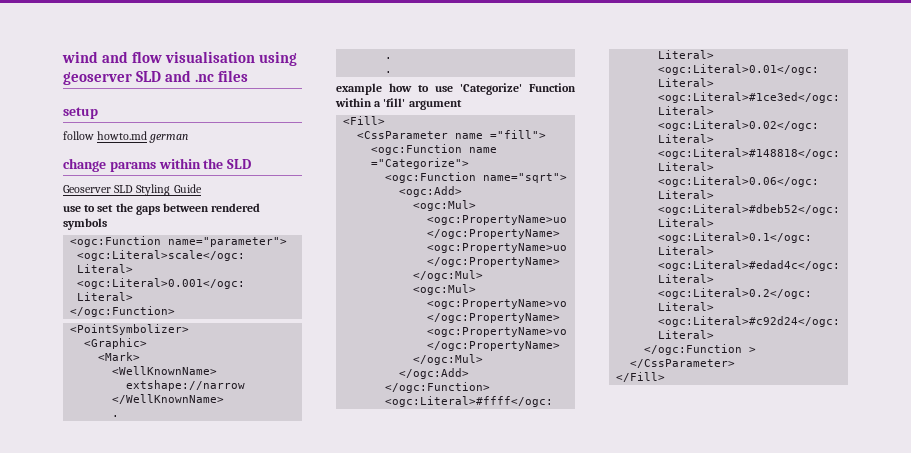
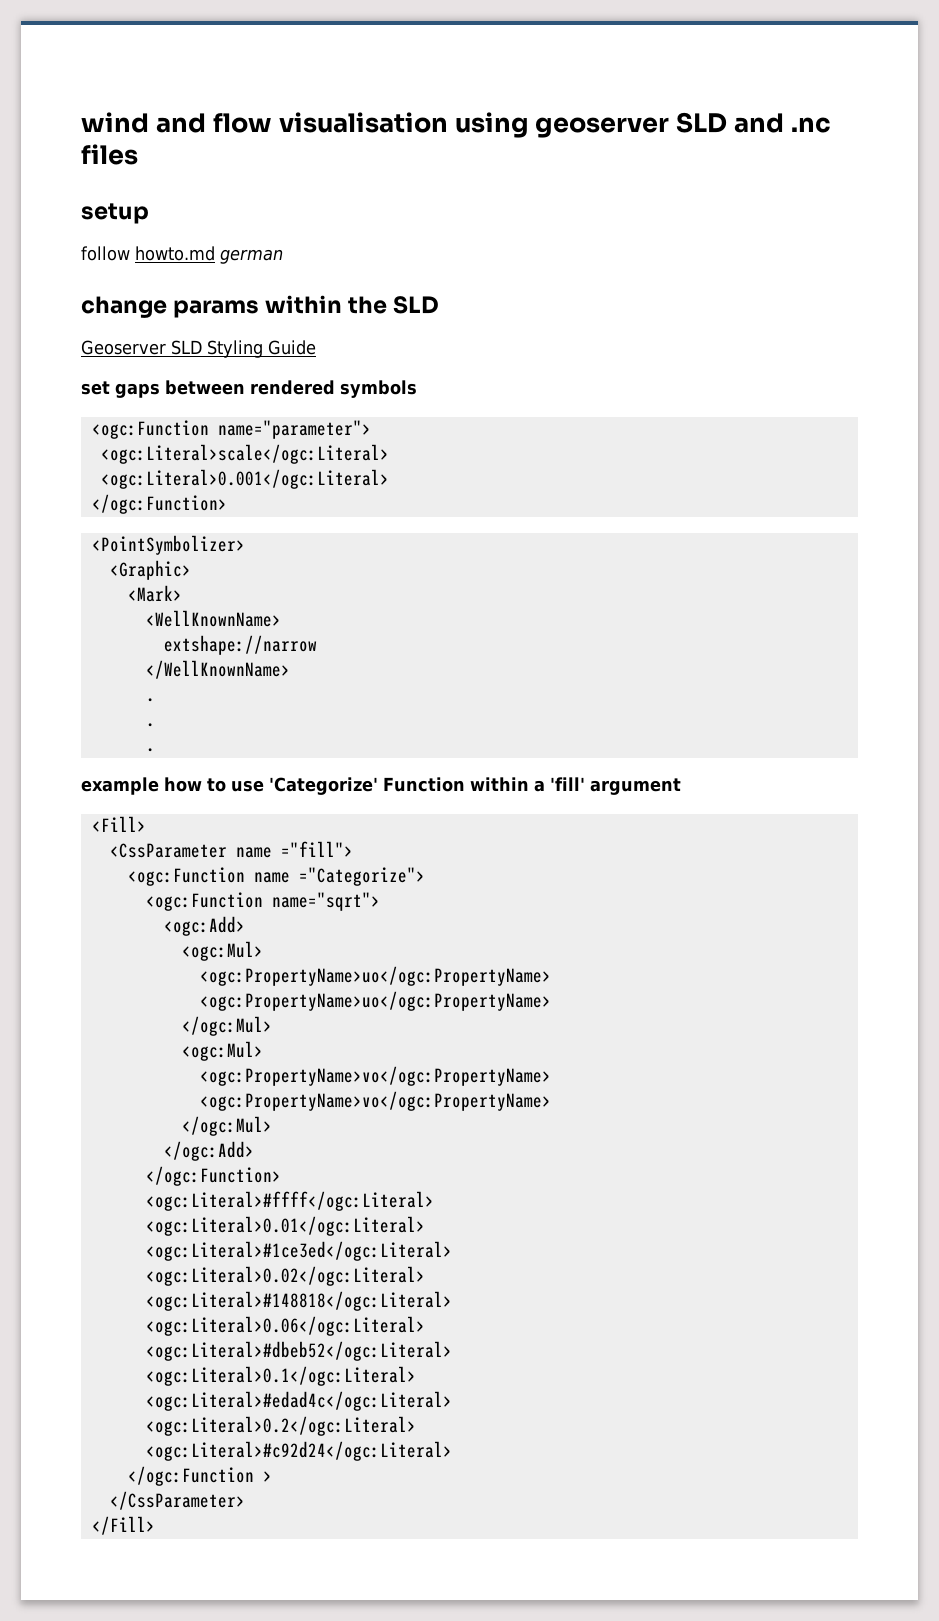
[63,203,133,212] use to set the -> [81,381,110,395] set

